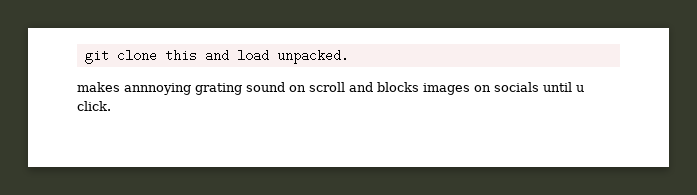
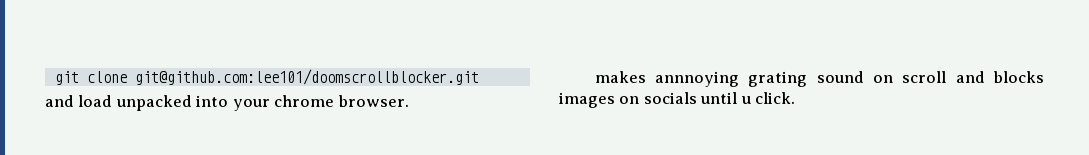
[164,50,197,60] this -> [134,69,479,85] git@github.com:lee101/doomscrollblocker.git //
[276,49,349,64] unpacked. -> [115,95,409,111] unpacked into your chrome browser.

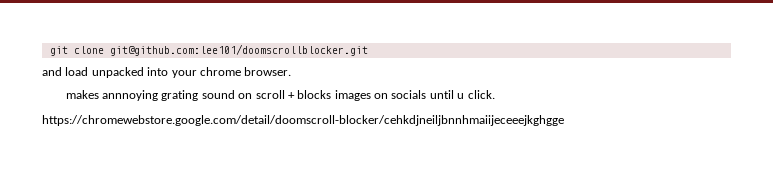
[955,71,985,83] and -> [287,92,295,99] +
(796, 98) none -> [42,115,564,126] // https://chromewebstore.google.com/detail/doomscroll-blocker/cehkdjneiljbnnhmaiijeceeejkghgge

